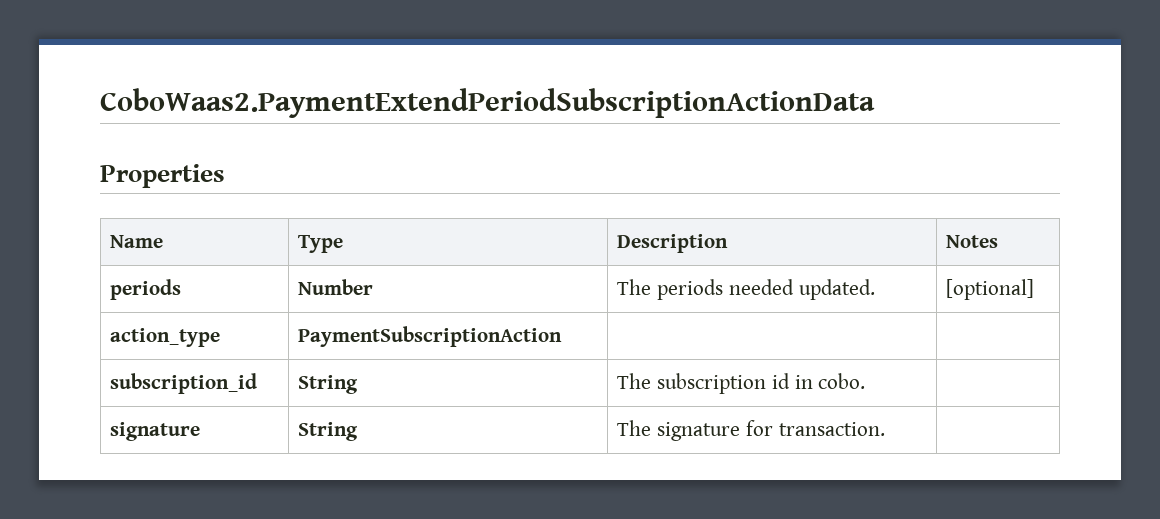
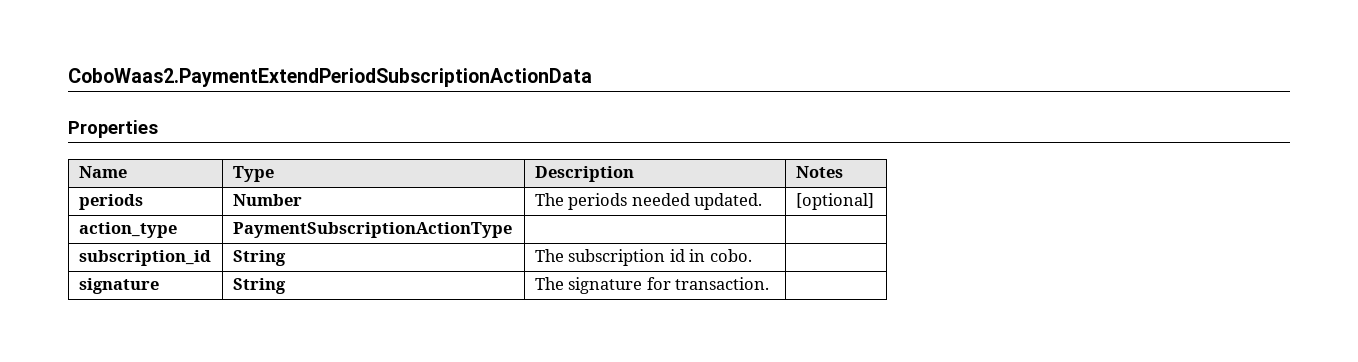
[298,326,563,347] PaymentSubscriptionAction -> [232,222,512,238] PaymentSubscriptionActionType

